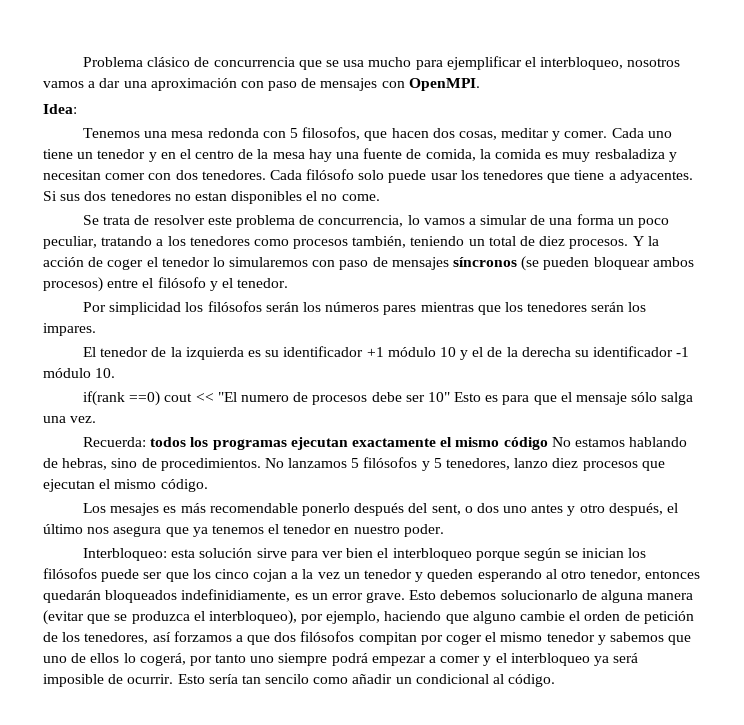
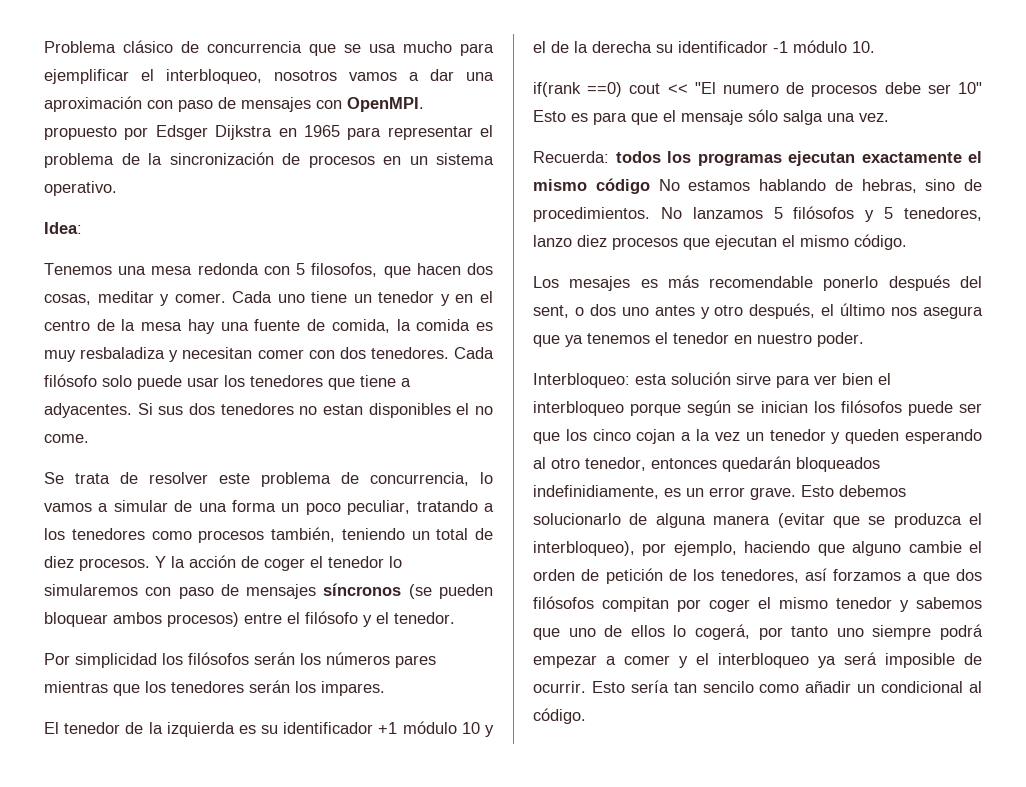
(480, 84) none -> [44,125,493,140] [44,152,494,168] [44,181,117,196] propuesto por Edsger Dijkstra en 1965 para representar el problema de la sincronización de procesos en un sistema operativo.

